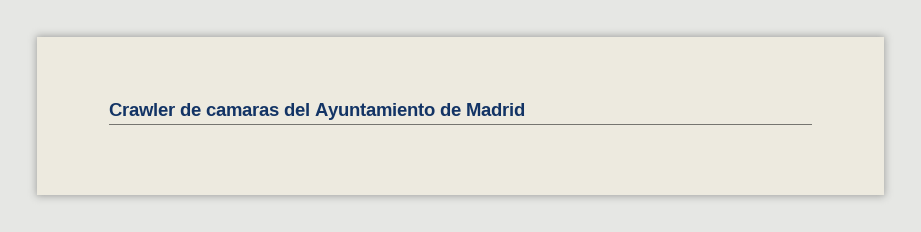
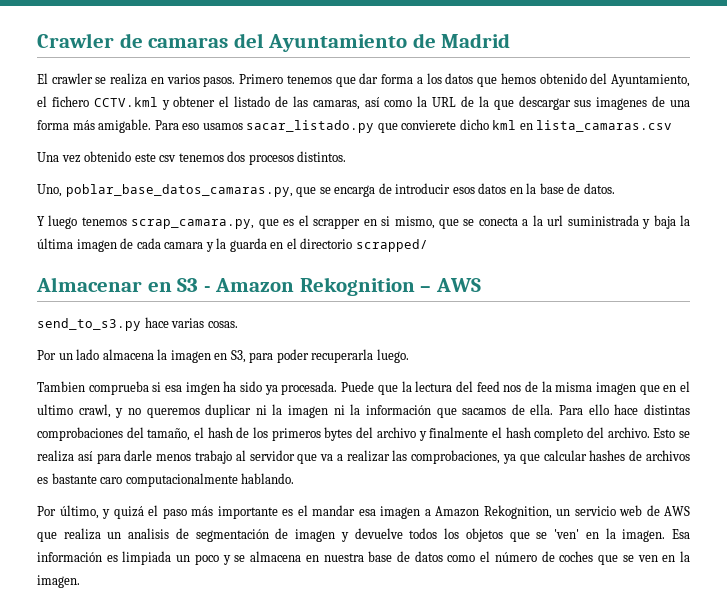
(525, 109) none -> [37,73,690,87] [37,96,690,110] [37,119,673,133] [37,151,347,165] [37,183,615,197] [37,215,690,229] [37,238,428,252] [36,277,481,296] [37,317,238,331] [37,349,409,363] [37,381,690,395] [37,404,691,418] [37,427,690,441] [37,450,690,464] [37,473,295,487] [37,505,690,519] [37,528,690,542] [37,551,691,565] [37,575,80,588] // El crawler se realiza en varios pasos. Primero tenemos que dar forma a los datos que hemos obtenido del Ayuntamiento, el fichero CCTV.kml y obtener el listado de las camaras, así como la URL de la que descargar sus imagenes de una forma más amigable. Para eso usamos sacar_listado.py que convierete dicho kml en lista_camaras.csv // Una vez obtenido este csv tenemos dos procesos distintos. // Uno, poblar_base_datos_camaras.py, que se encarga de introducir esos datos en la base de datos. // Y luego tenemos scrap_camara.py, que es el scrapper en si mismo, que se conecta a la url suministrada y baja la última imagen de cada camara y la guarda en el directorio scrapped/ // Almacenar en S3 - Amazon Rekognition – AWS // send_to_s3.py hace varias cosas. // Por un lado almacena la imagen en S3, para poder recuperarla luego. // Tambien comprueba si esa imgen ha sido ya procesada. Puede que la lectura del feed nos de la misma imagen que en el ultimo crawl, y no queremos duplicar ni la imagen ni la información que sacamos de ella. Para ello hace distintas comprobaciones del tamaño, el hash de los primeros bytes del archivo y finalmente el hash completo del archivo. Esto se realiza así para darle menos trabajo al servidor que va a realizar las comprobaciones, ya que calcular hashes de archivos es bastante caro computacionalmente hablando. // Por último, y quizá el paso más importante es el mandar esa imagen a Amazon Rekognition, un servicio web de AWS que realiza un analisis de segmentación de imagen y devuelve todos los objetos que se 'ven' en la imagen. Esa información es limpiada un poco y se almacena en nuestra base de datos como el número de coches que se ven en la imagen.

